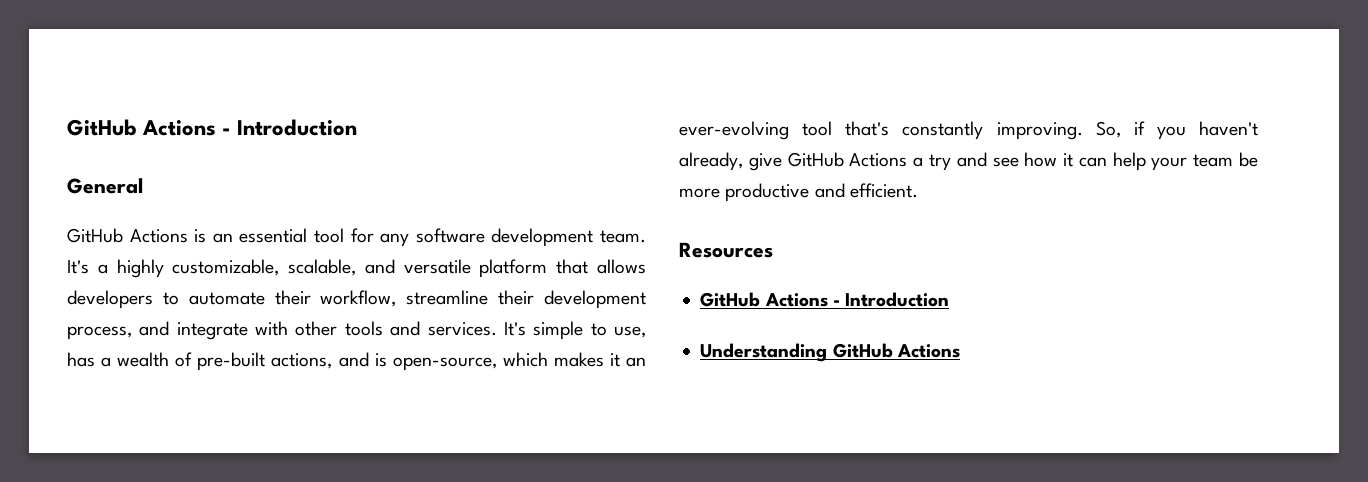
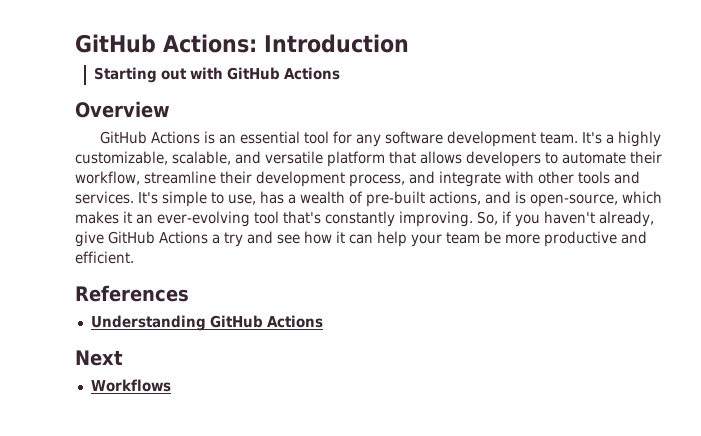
[67,119,358,136] [67,178,143,194] GitHub Actions - Introduction // General -> [75,34,409,53] [93,67,340,83] [75,101,170,118] GitHub Actions: Introduction // Starting out with GitHub Actions // Overview
[679,242,773,258] [700,292,950,307] Resources // GitHub Actions - Introduction -> [75,285,189,302] References
(960, 351) none -> [75,350,123,366] [90,379,171,392] // Next // Workflows

